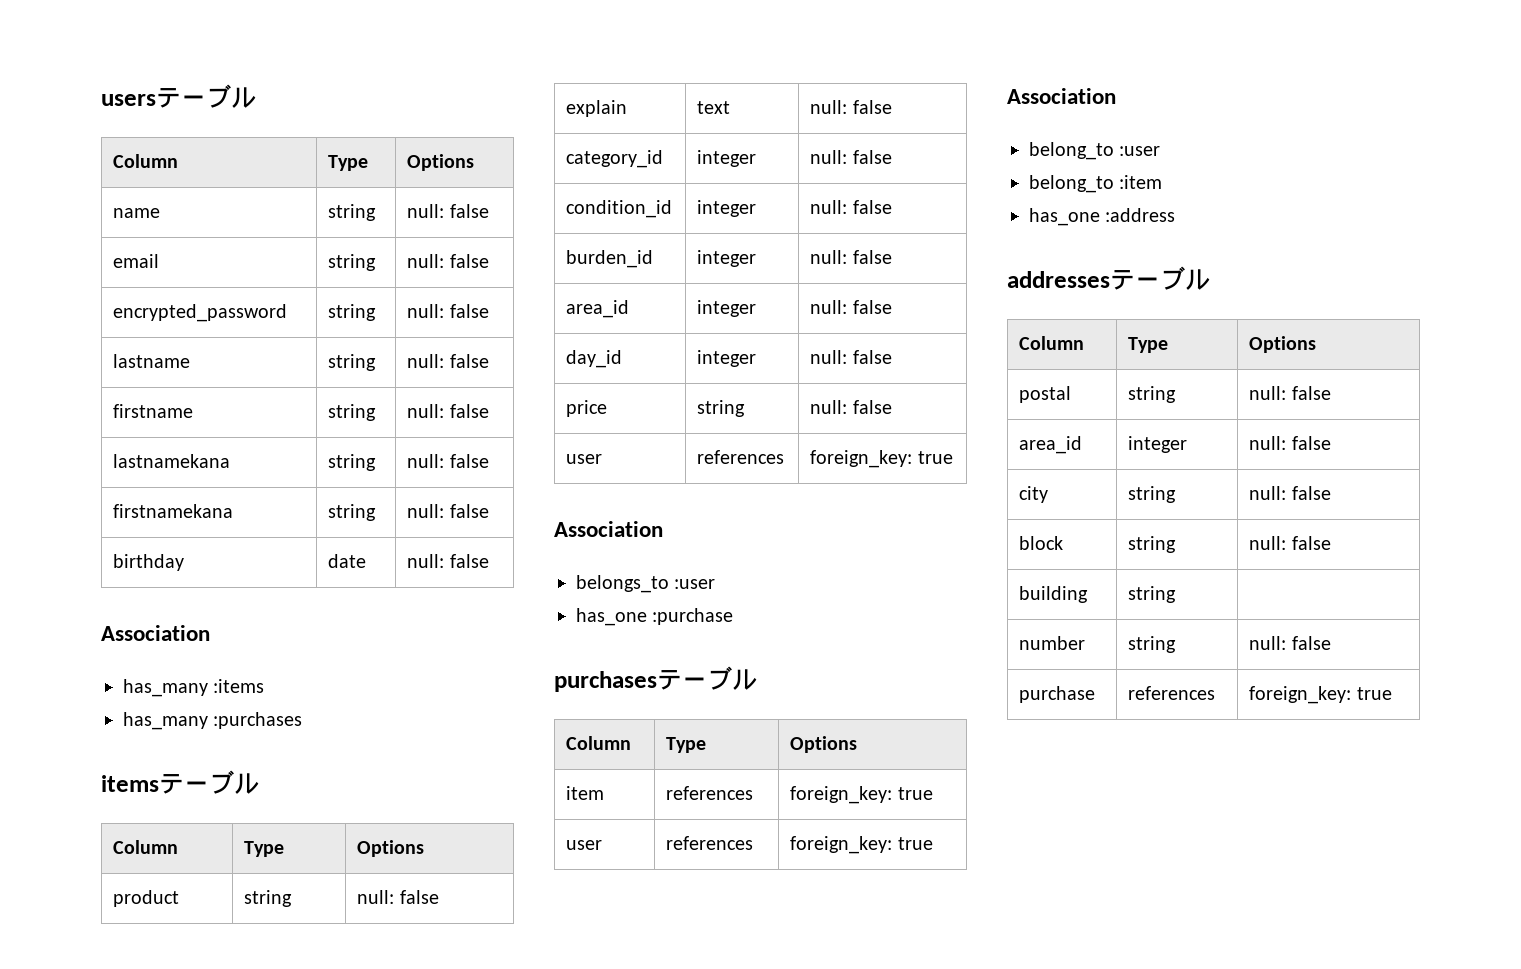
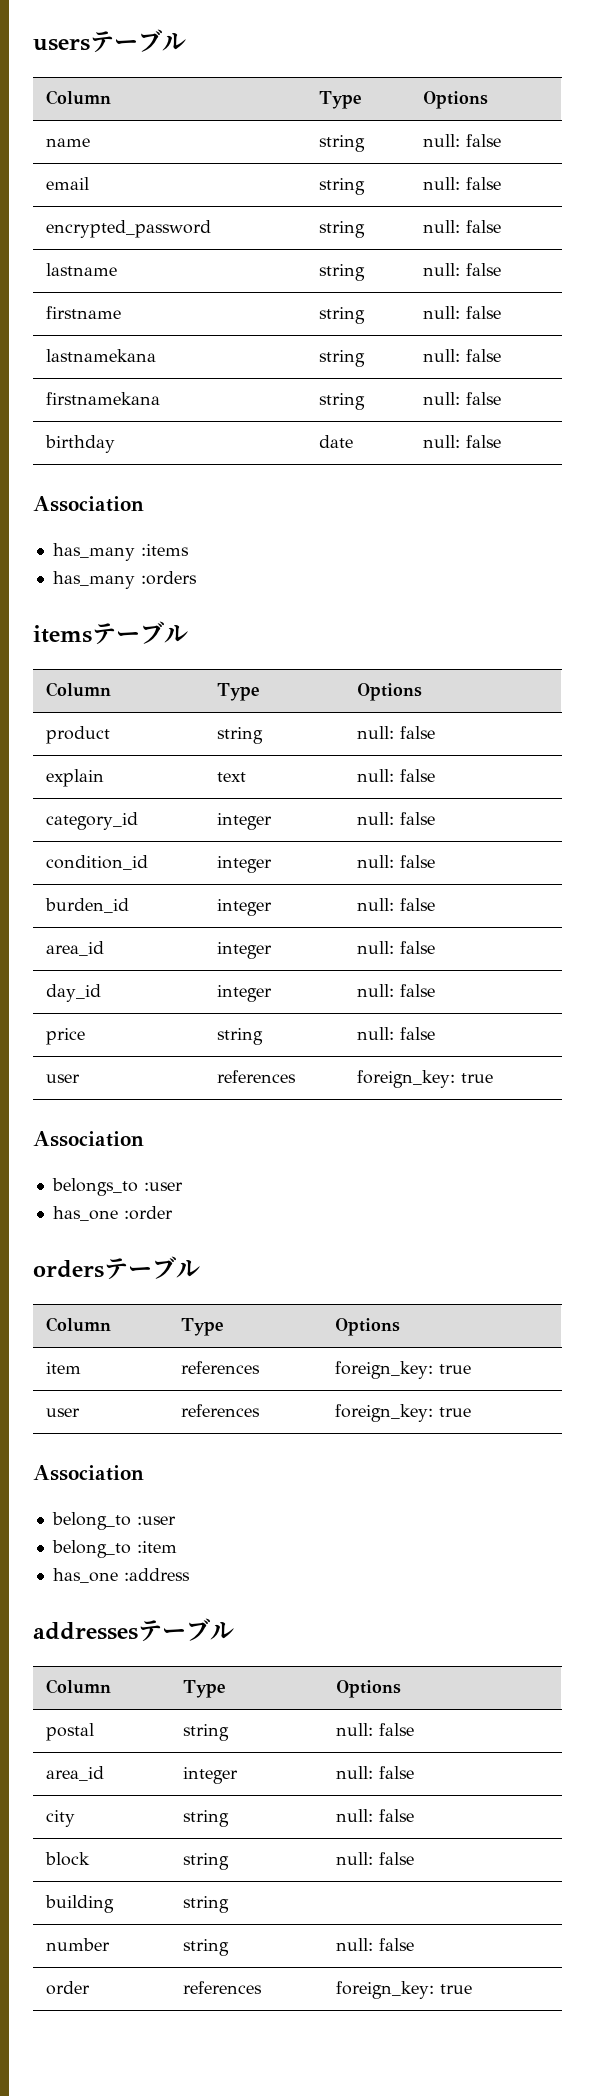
[213,712,303,729] :purchases -> [140,571,197,585] :orders
[652,608,734,625] [554,671,657,692] :purchase // purchases -> [123,1206,173,1220] [33,1260,104,1278] :order // orders
[1019,686,1096,703] purchase -> [46,1981,91,1995] order

